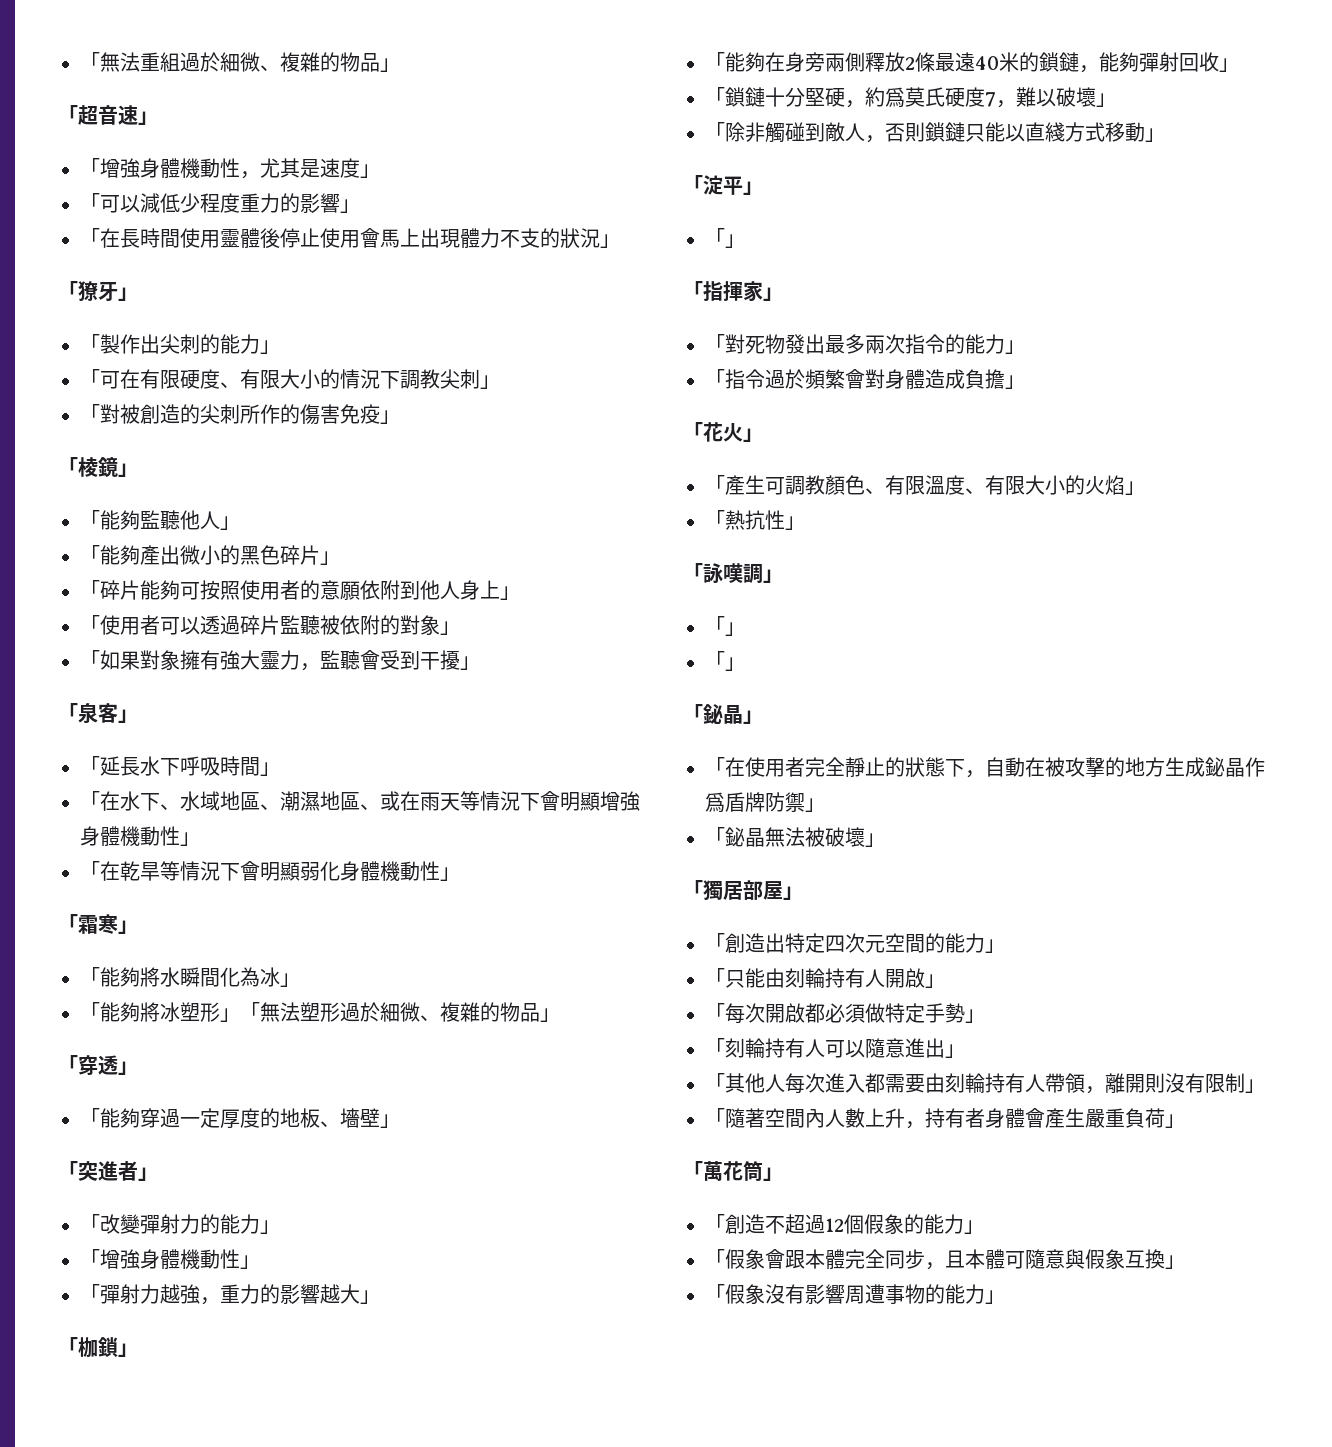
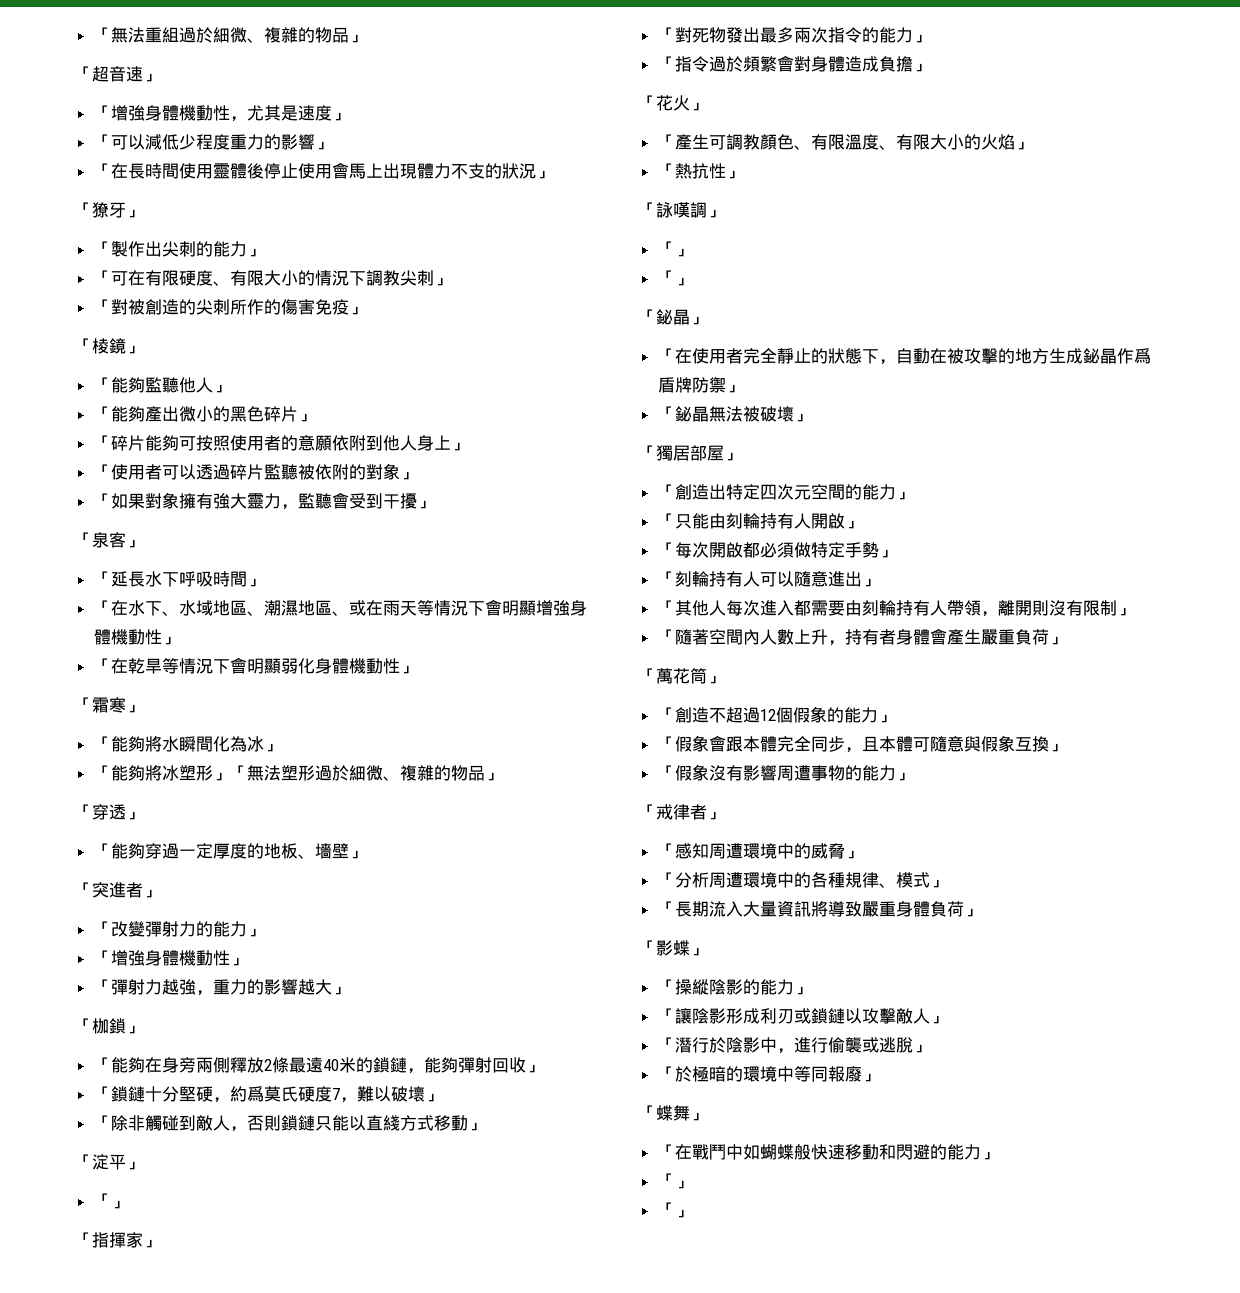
(1005, 1297) none -> [639,804,724,820] [657,843,862,859] [657,872,947,888] [657,901,981,917] [639,940,707,956] [657,979,811,995] [657,1008,947,1024] [657,1037,930,1054] [657,1066,879,1082] [639,1105,707,1121] [657,1144,998,1160] [657,1173,692,1189] [657,1202,692,1218] // 「戒律者」 // 「感知周遭環境中的威脅」 // 「分析周遭環境中的各種規律、模式」 // 「長期流入大量資訊將導致嚴重身體負荷」 // 「影蝶」 // 「操縱陰影的能力」 // 「讓陰影形成利刃或鎖鏈以攻擊敵人」 // 「潛行於陰影中，進行偷襲或逃脫」 // 「於極暗的環境中等同報廢」 // 「蝶舞」 // 「在戰鬥中如蝴蝶般快速移動和閃避的能力」 // 「」 // 「」

